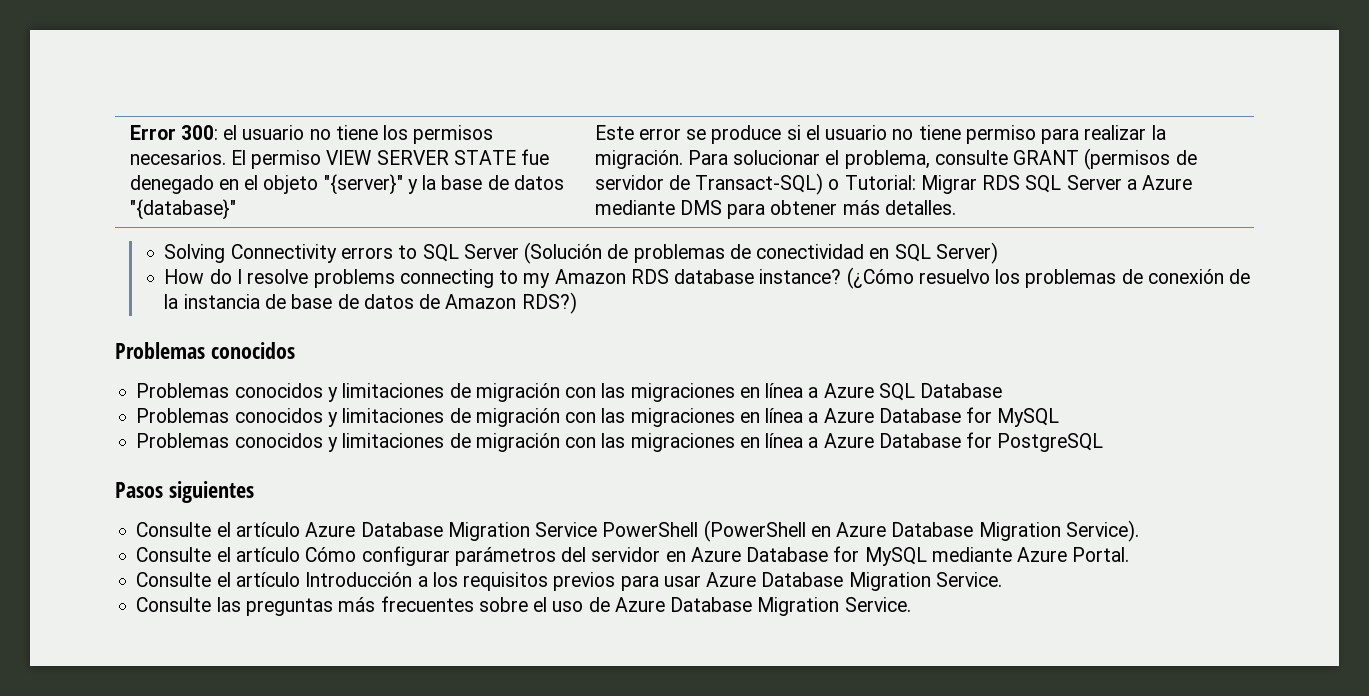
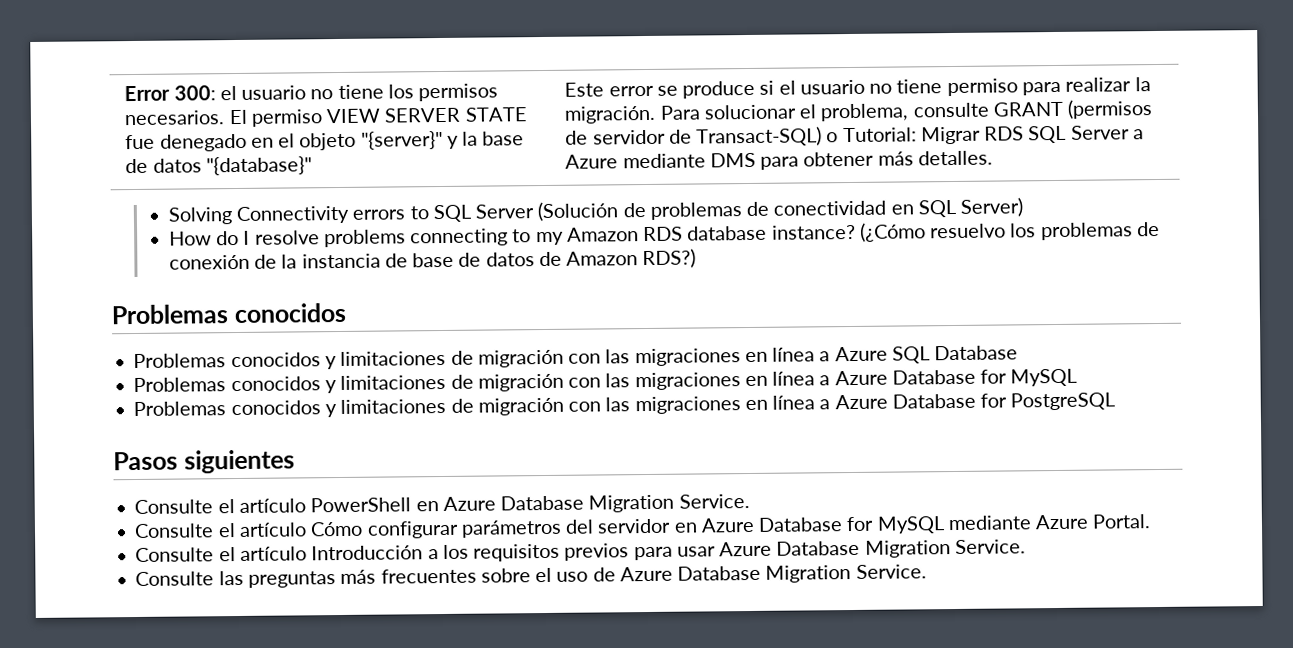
[305,520,806,542] Azure Database Migration Service PowerShell (PowerShell -> [310,497,412,513] PowerShell
[1065,520,1139,542] Service). -> [678,493,750,509] Service.

